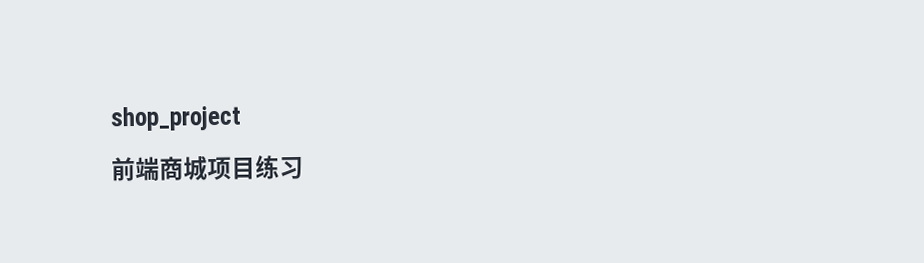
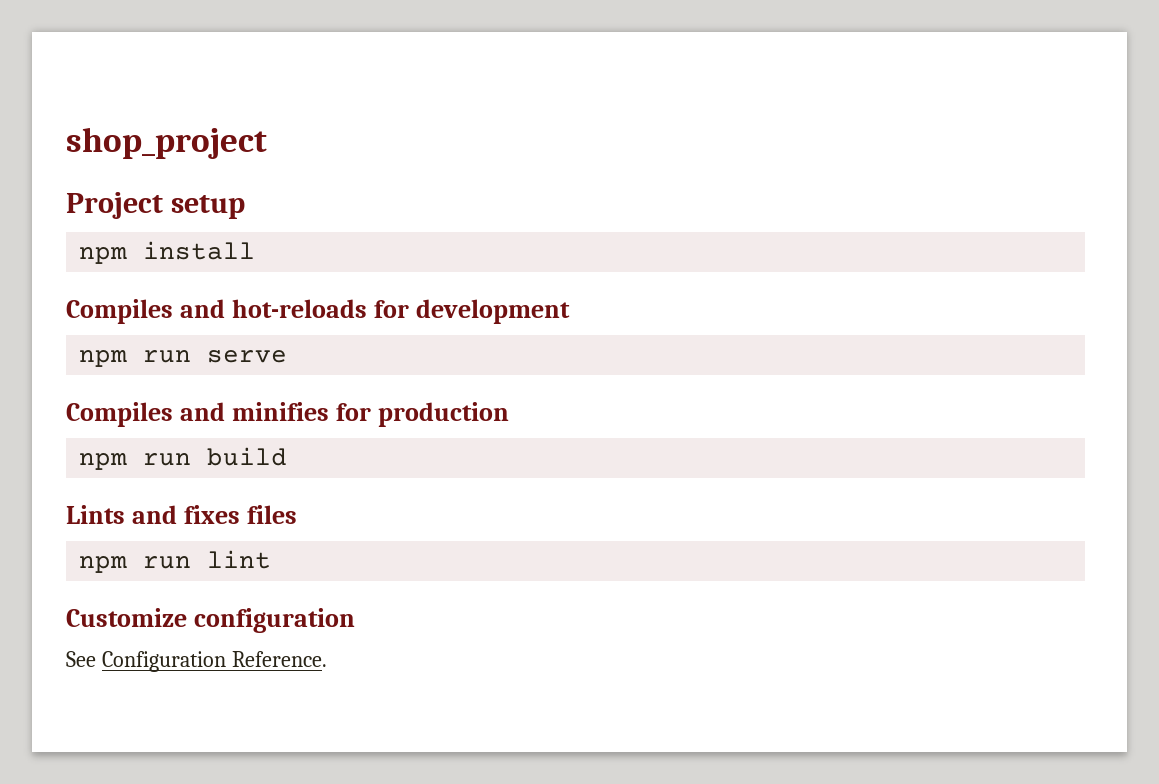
[111,155,304,182] 前端商城项目练习 -> [66,192,245,219] [79,241,256,264] [66,299,570,324] [79,350,288,367] [66,402,509,427] [79,447,288,470] [66,505,297,524] [79,550,272,573] [66,608,355,633] [66,651,327,672] Project setup // npm install // Compiles and hot-reloads for development // npm run serve // Compiles and minifies for production // npm run build // Lints and fixes files // npm run lint // Customize configuration // See Configuration Reference.

